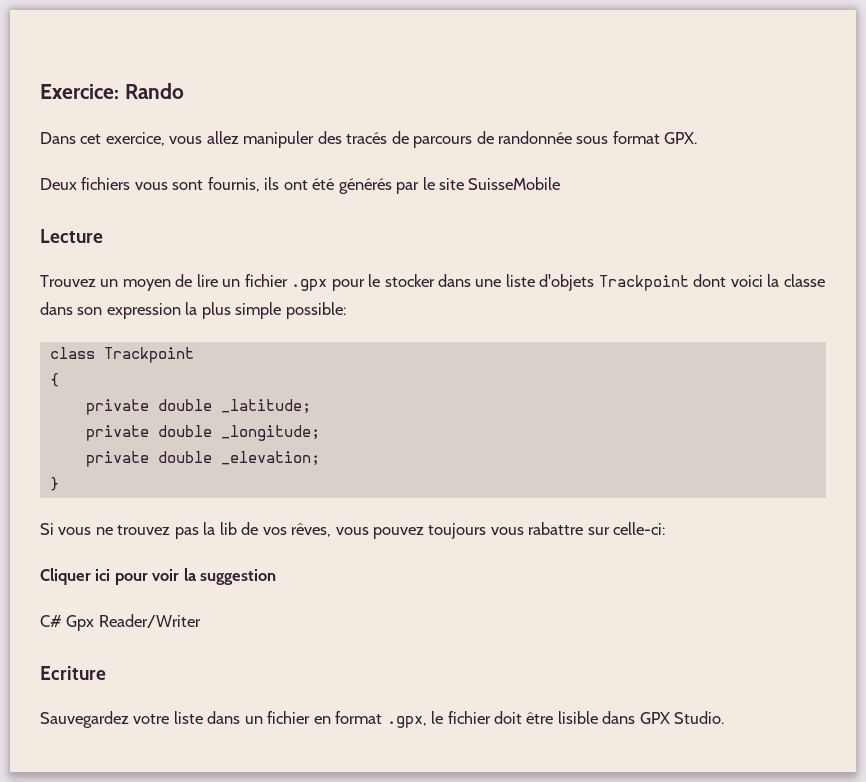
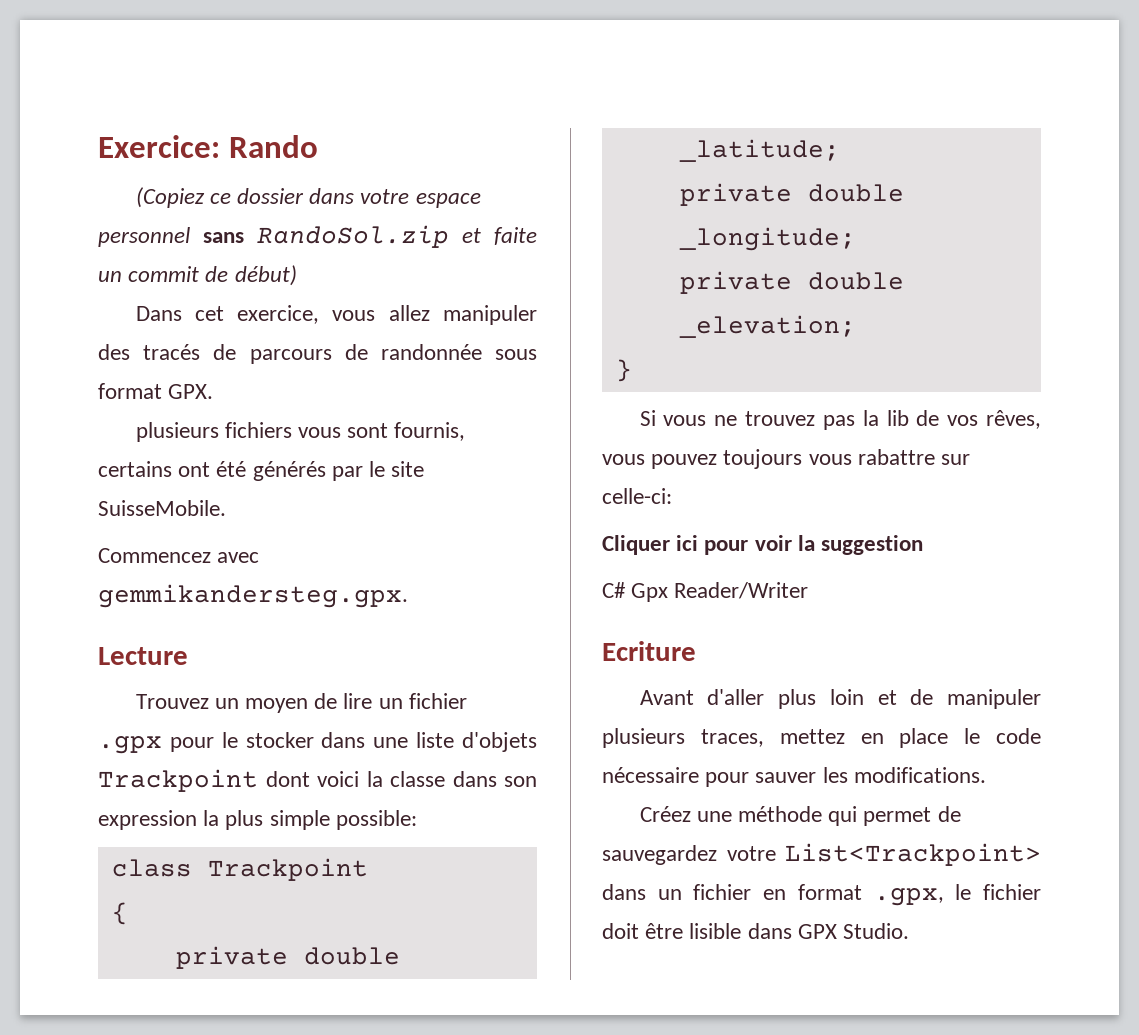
(184, 91) none -> [135,187,481,208] [98,225,537,248] [98,265,297,286] // (Copiez ce dossier dans votre espace personnel sans RandoSol.zip et faite un commit de début)
[40,178,77,190] Deux -> [135,422,219,442] plusieurs
[264,177,280,190] ils -> [98,461,172,477] certains
[468,177,561,190] SuisseMobile -> [98,500,226,516] [98,548,260,563] [98,584,408,608] SuisseMobile. // Commencez avec gemmikandersteg.gpx.
[40,711,203,728] Sauvegardez votre liste -> [639,689,1041,709] [602,728,1041,748] [602,767,986,787] [639,806,961,826] [602,843,1041,866] Avant d'aller plus loin et de manipuler plusieurs traces, mettez en place le code nécessaire pour sauver les modifications. // Créez une méthode qui permet de sauvegardez votre List<Trackpoint>

